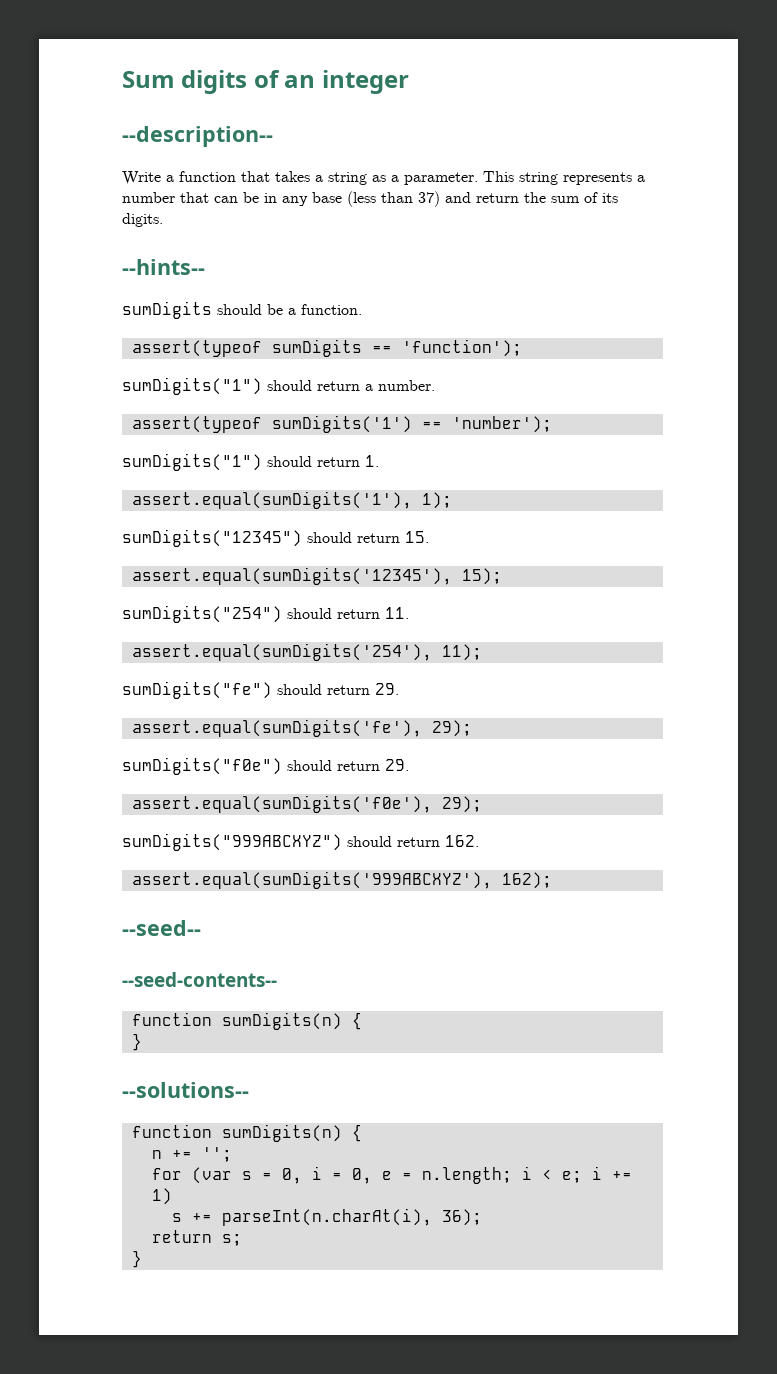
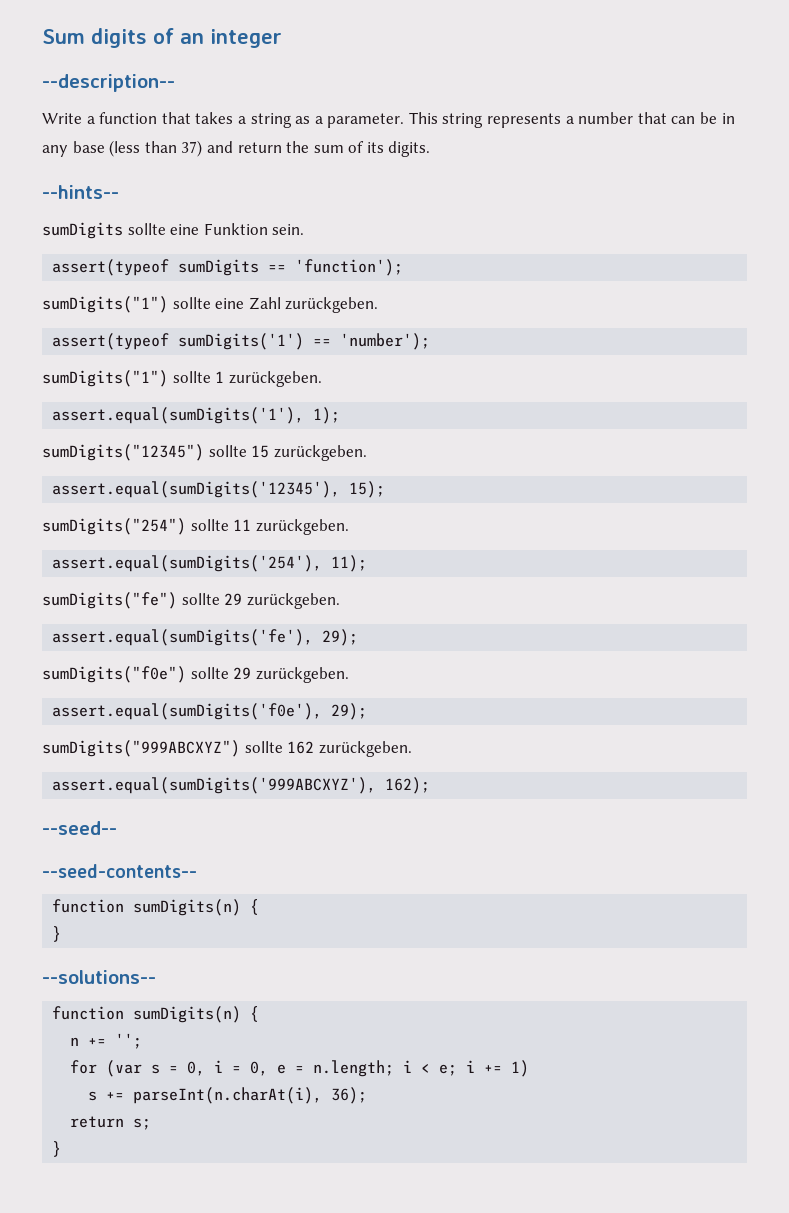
[217,304,362,315] should be a function. -> [127,223,305,235] sollte eine Funktion sein.
[267,380,435,391] should return a number. -> [172,297,379,313] sollte eine Zahl zurückgeben.
[267,455,379,467] should return 1. -> [172,371,322,387] sollte 1 zurückgeben.
[307,531,429,543] should return 15. -> [208,445,367,461] sollte 15 zurückgeben.
[287,607,409,619] should return 11. -> [190,519,349,535] sollte 11 zurückgeben.
[277,683,399,695] should return 29. -> [181,593,340,609] sollte 29 zurückgeben.
[287,759,409,771] should return 29. -> [190,667,349,683] sollte 29 zurückgeben.
[347,835,479,847] should return 162. -> [244,741,412,757] sollte 162 zurückgeben.

